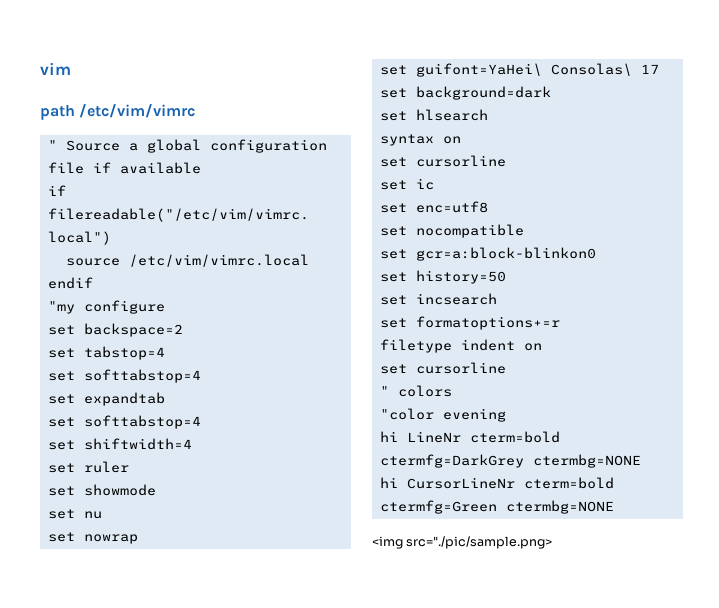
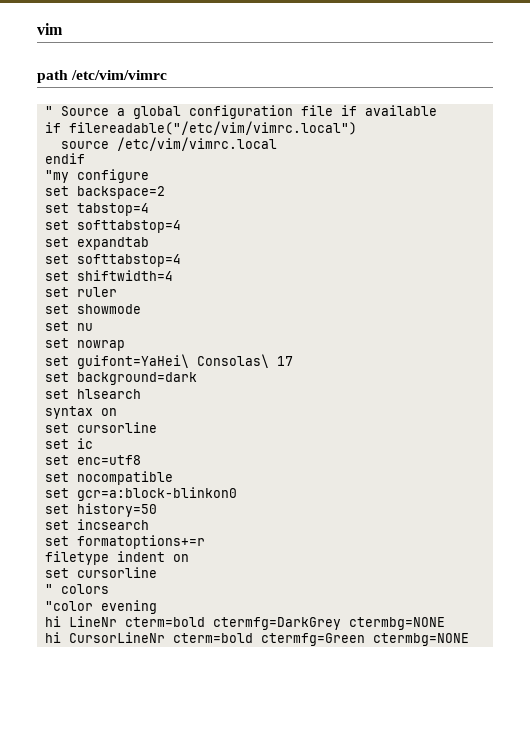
[372,536,553,549] // <img src="./pic/sample.png> -> (470, 639) none

